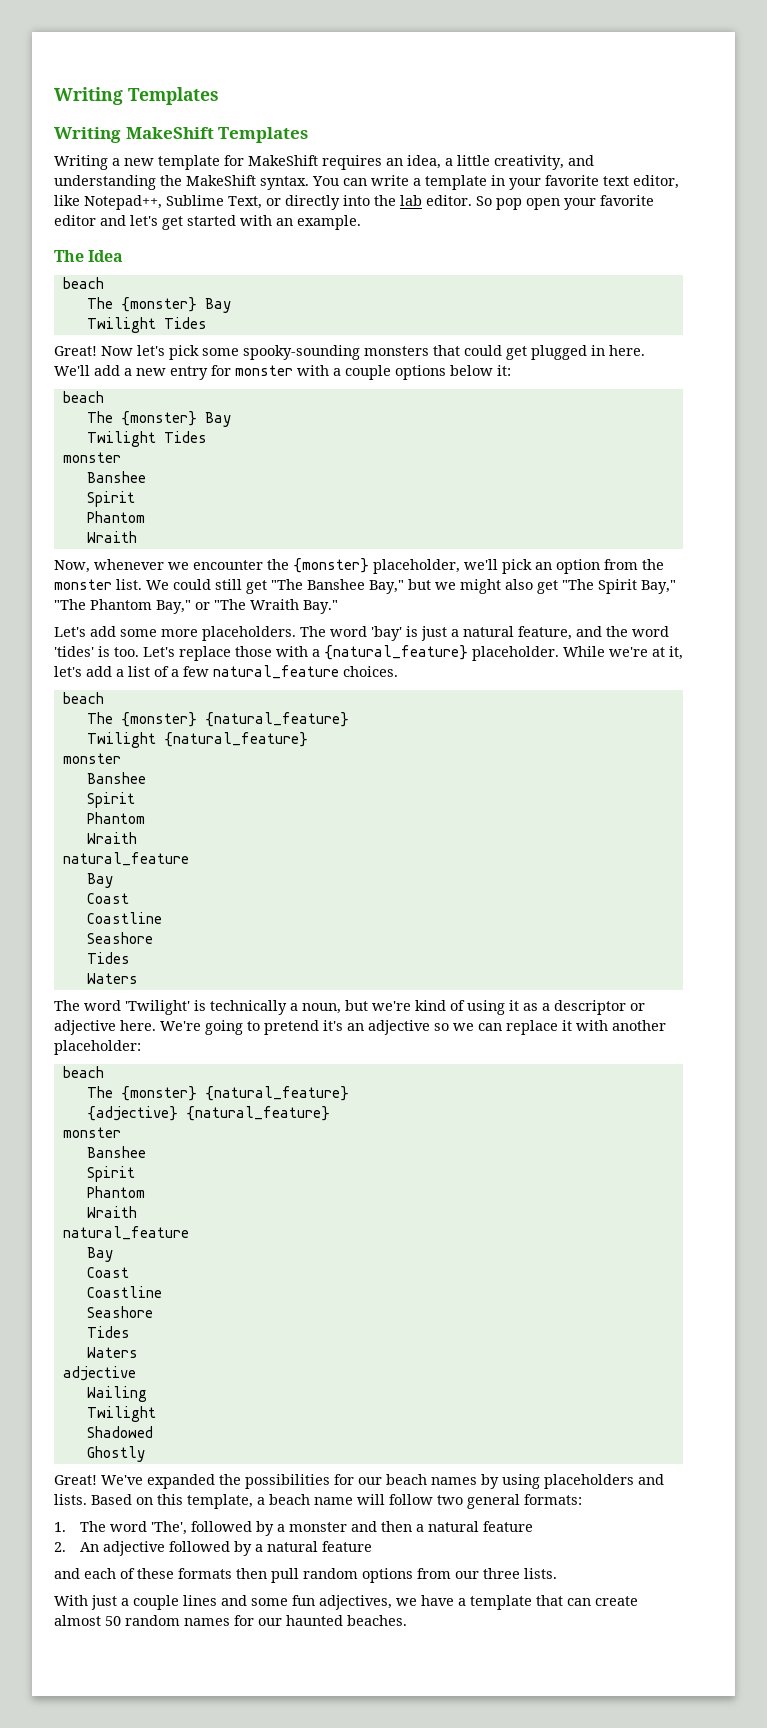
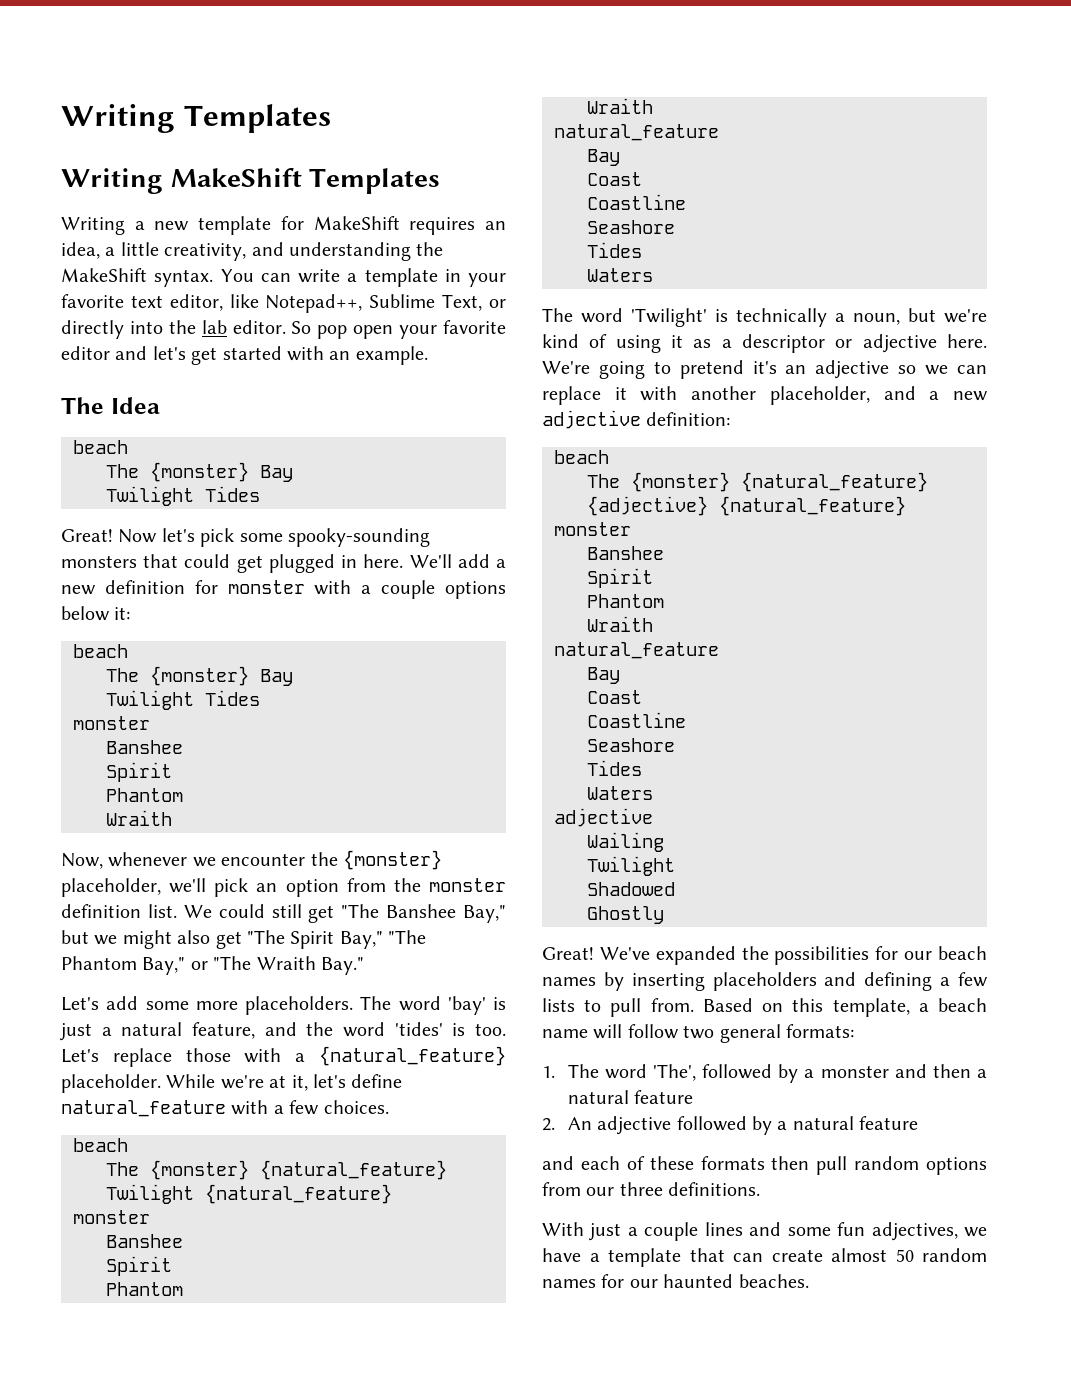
[170,366,208,380] entry -> [104,580,185,594] definition
(112, 584) none -> [61,904,141,918] definition
[86,665,339,679] add a list of a few natural_feature -> [351,1074,403,1088] [61,1100,320,1117] define natural_feature with a few
[54,1040,141,1055] placeholder: -> [769,386,988,405] [542,410,731,429] placeholder, and a new adjective definition:
[502,1474,540,1489] using -> [631,973,705,991] inserting
[54,1494,87,1505] lists. -> [864,972,988,991] [542,998,694,1017] defining a few lists to pull from.
[524,1568,557,1579] lists. -> [668,1182,761,1196] definitions.

